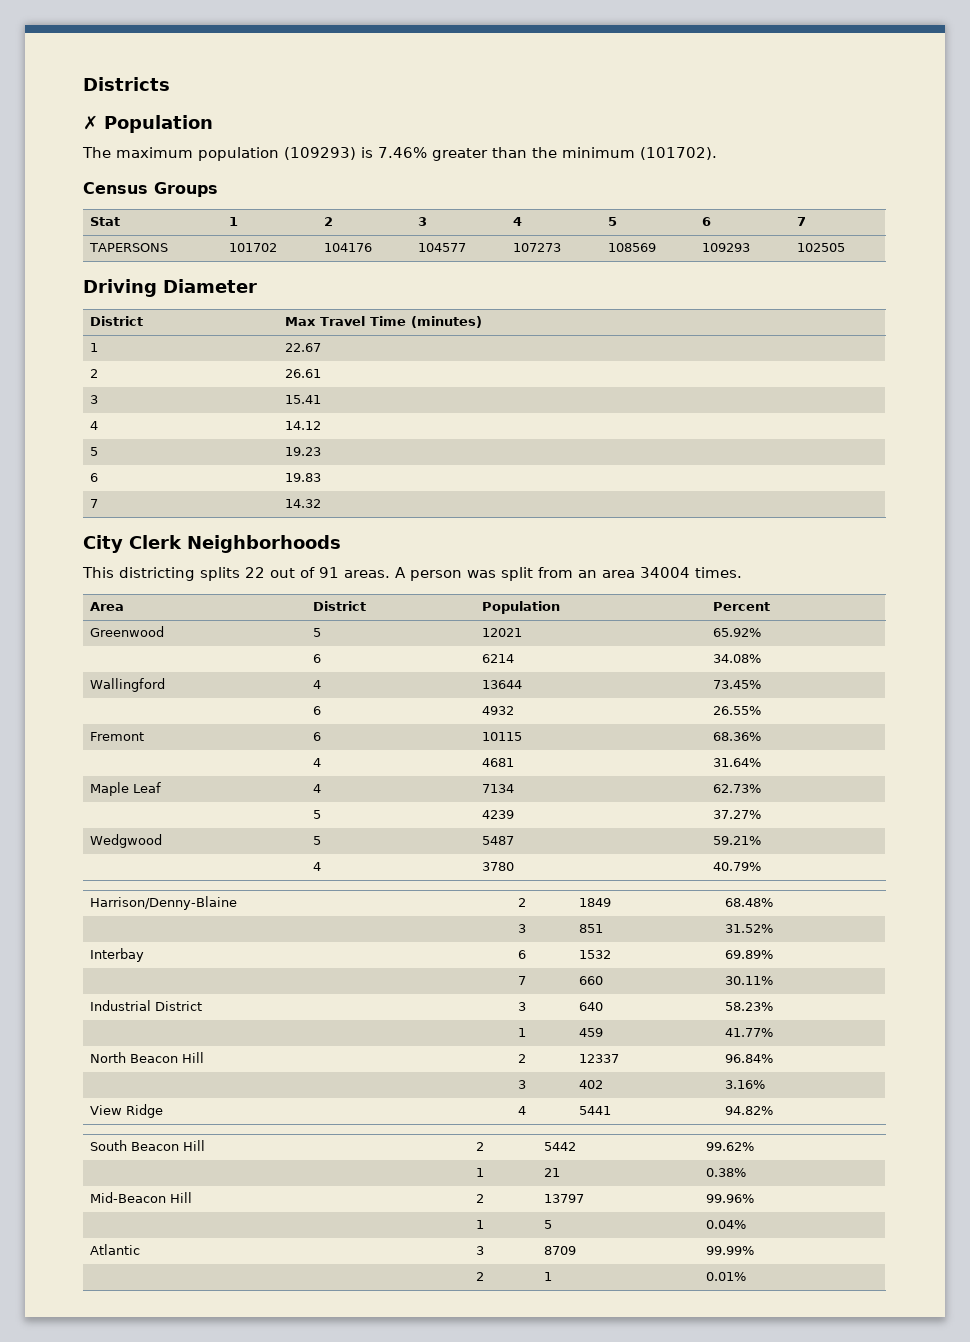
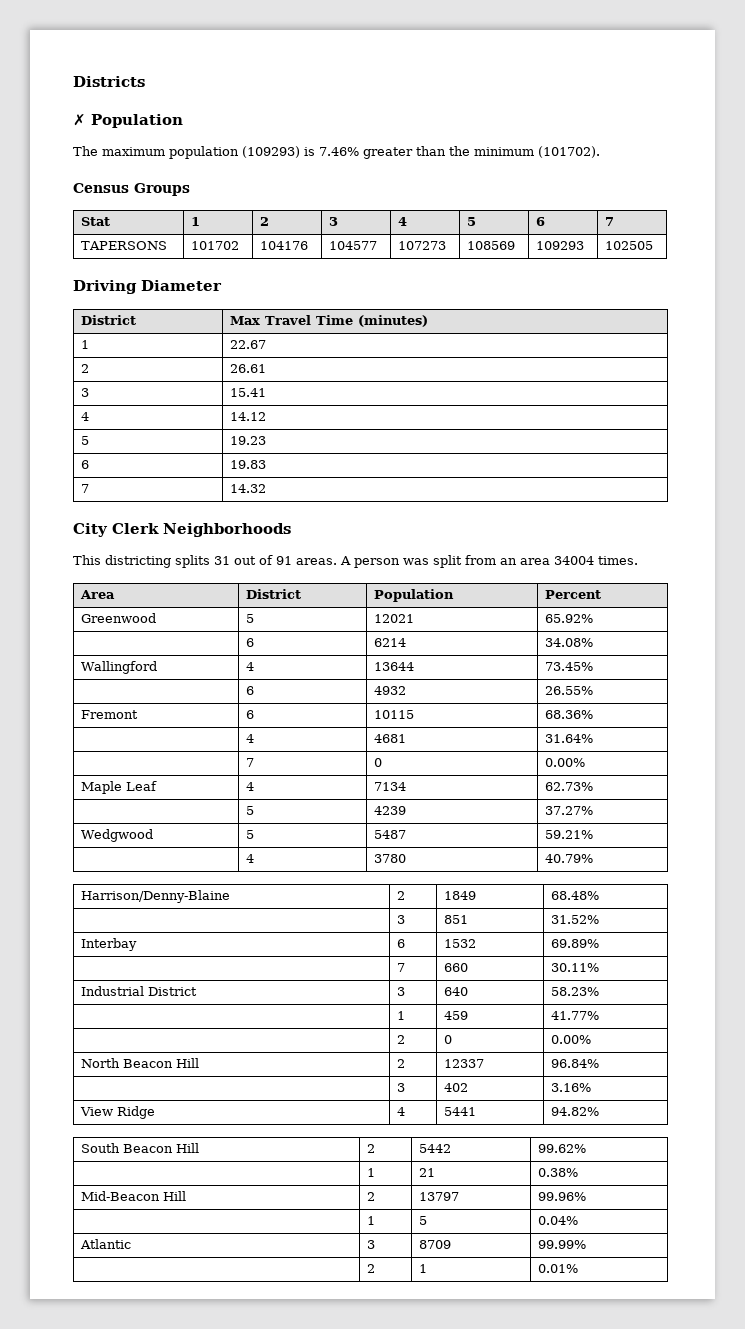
[245,567,265,578] 22 -> [214,556,230,565] 31
(762, 762) none -> [245,758,254,767] [373,758,382,767] [544,758,585,767] // | 7 | 0 | 0.00%
(774, 1032) none -> [396,1035,405,1044] [443,1035,452,1044] [550,1035,591,1044] // | 2 | 0 | 0.00%

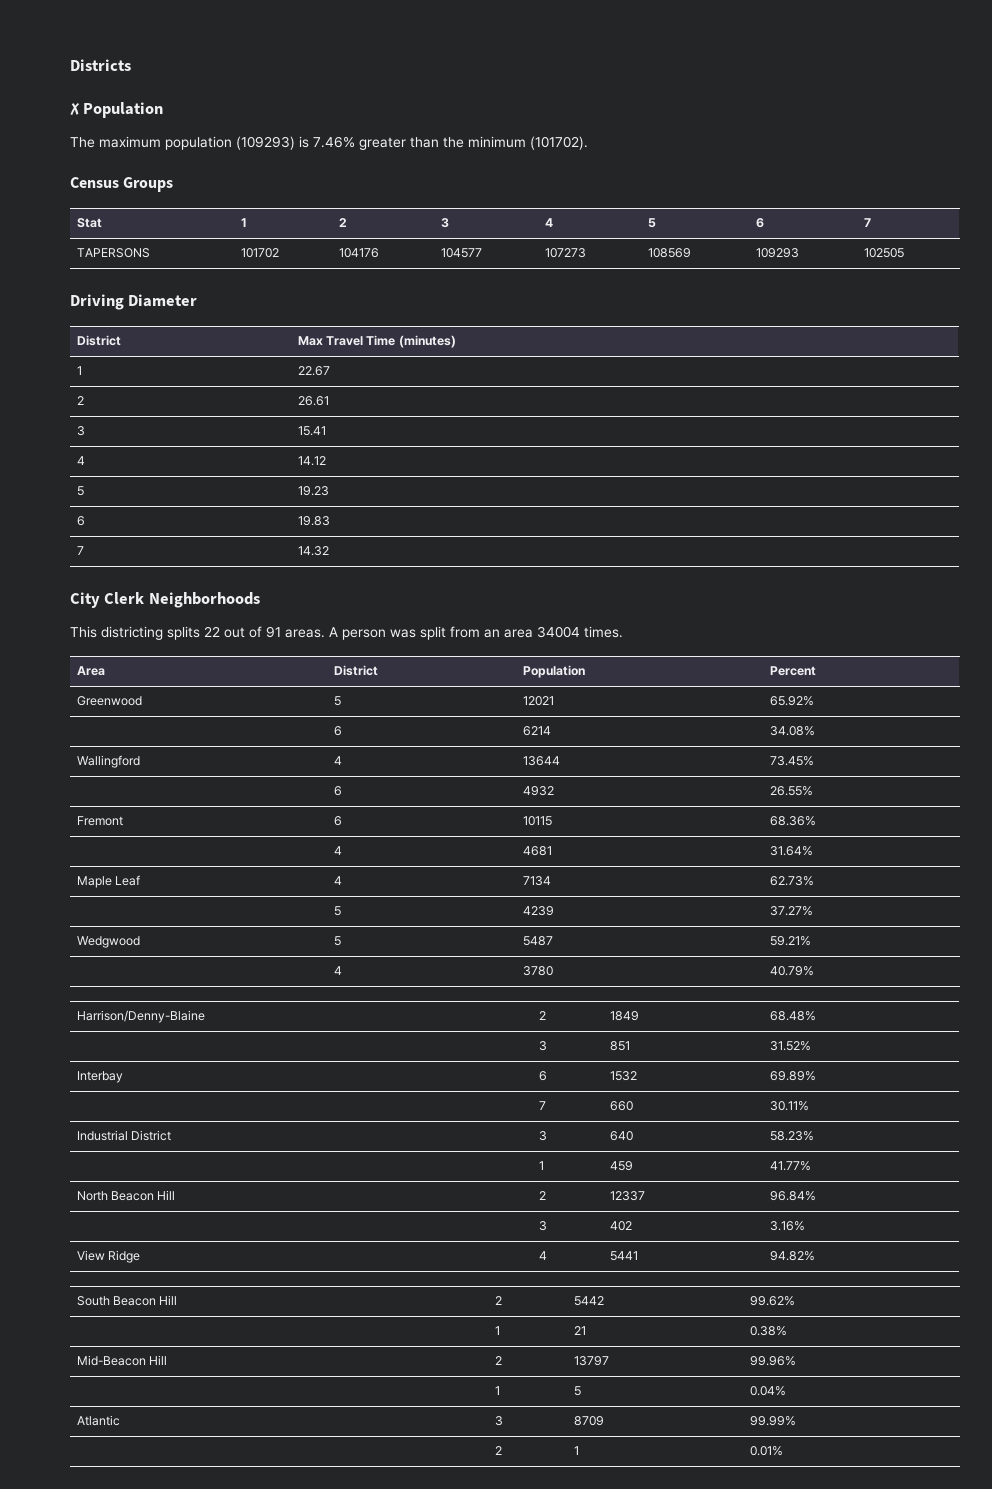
[214,556,230,565] 31 -> [204,626,220,637] 22
[245,758,254,767] [373,758,382,767] [544,758,585,767] // | 7 | 0 | 0.00% -> (813, 851) none
[396,1035,405,1044] [443,1035,452,1044] [550,1035,591,1044] // | 2 | 0 | 0.00% -> (811, 1166) none

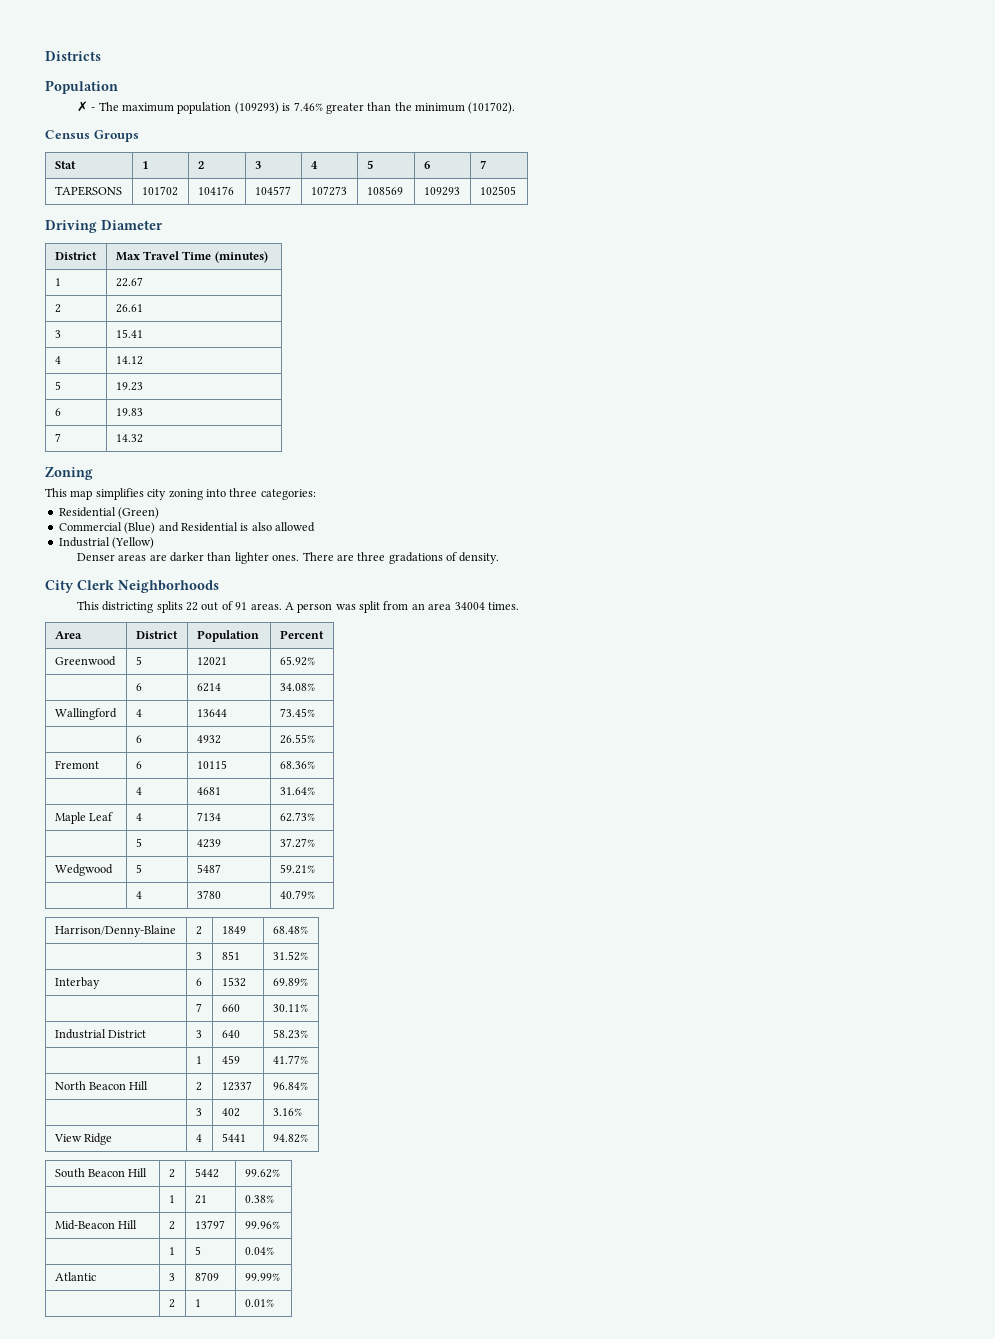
[70,103,80,115] ✗ -> (101, 56) none
(164, 110) none -> [76,101,96,112] ✗ -
(329, 551) none -> [45,466,93,480] [45,488,316,500] [58,507,160,519] [58,522,315,534] [58,537,155,549] [76,552,500,564] // Zoning // This map simplifies city zoning into three categories: // Residential (Green) // Commercial (Blue) and Residential is also allowed // Industrial (Yellow) // Denser areas are darker than lighter ones. There are three gradations of density.

